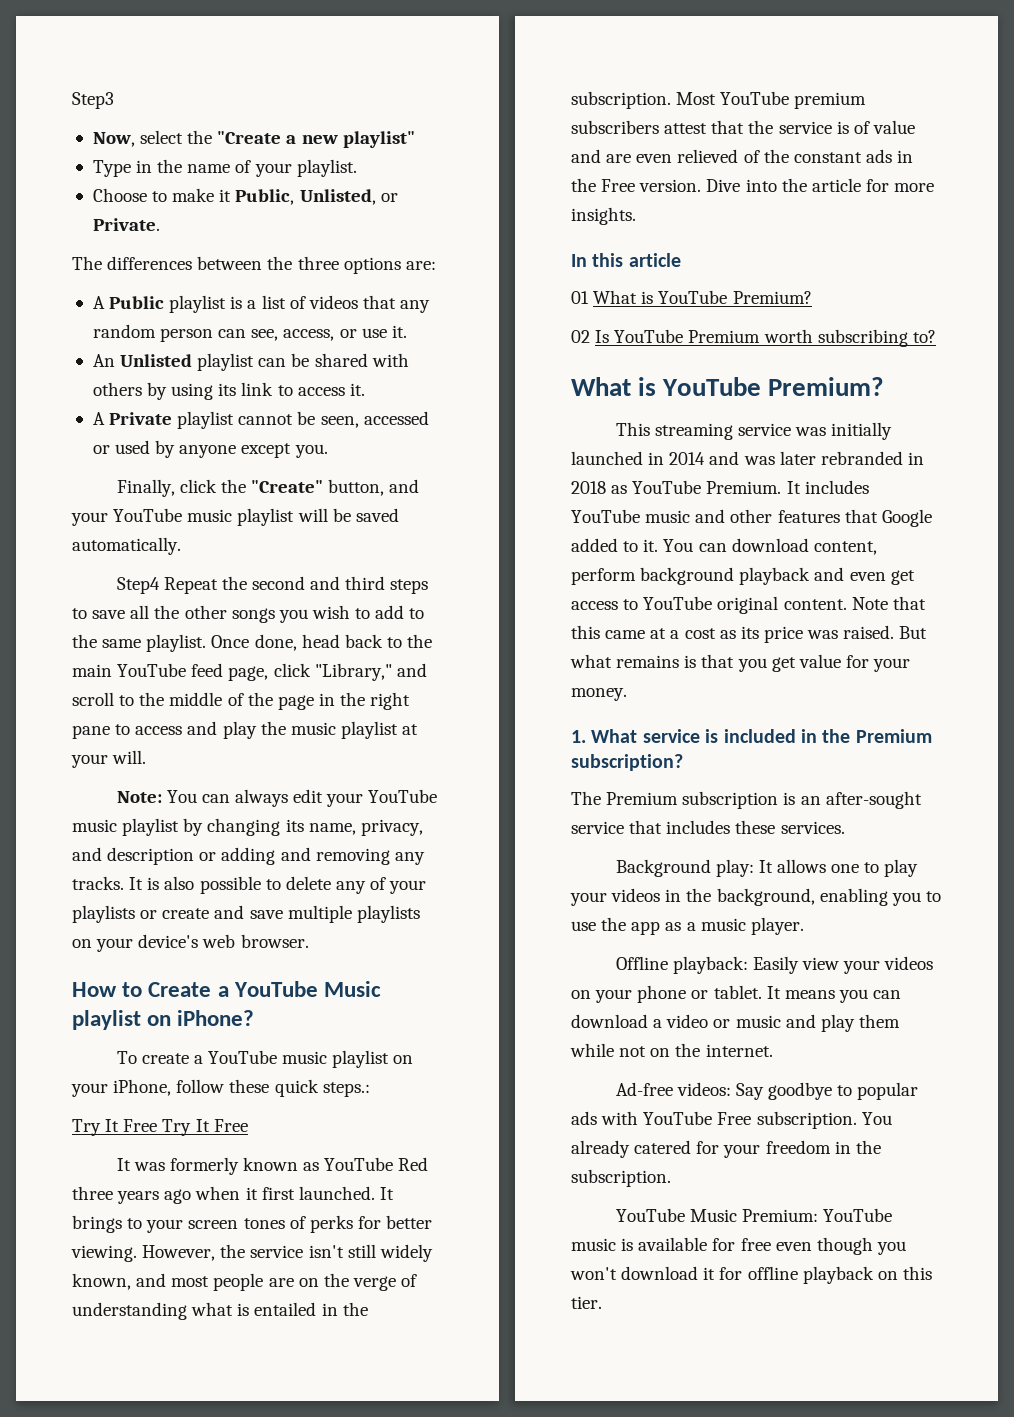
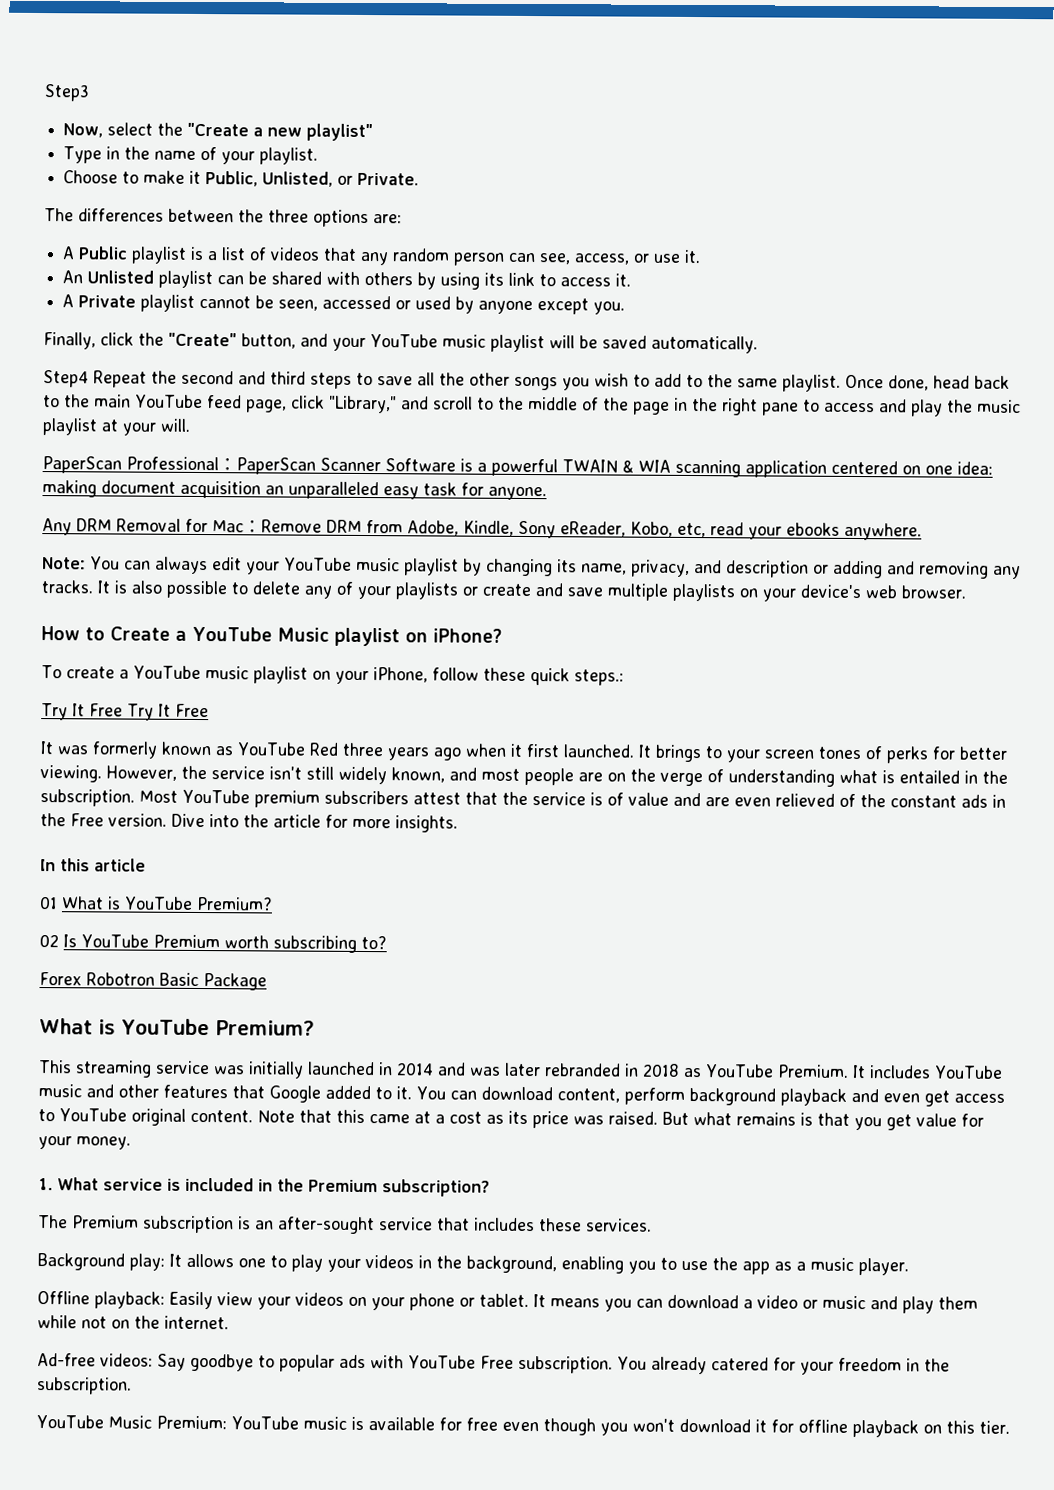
(147, 757) none -> [42,456,993,478] [42,480,547,501] [42,518,922,541] // PaperScan Professional：PaperScan Scanner Software is a powerful TWAIN & WIA scanning application centered on one idea: making document acquisition an unparalleled easy task for anyone. // Any DRM Removal for Mac：Remove DRM from Adobe, Kindle, Sony eReader, Kobo, etc, read your ebooks anywhere.
(936, 336) none -> [39,972,267,991] // Forex Robotron Basic Package

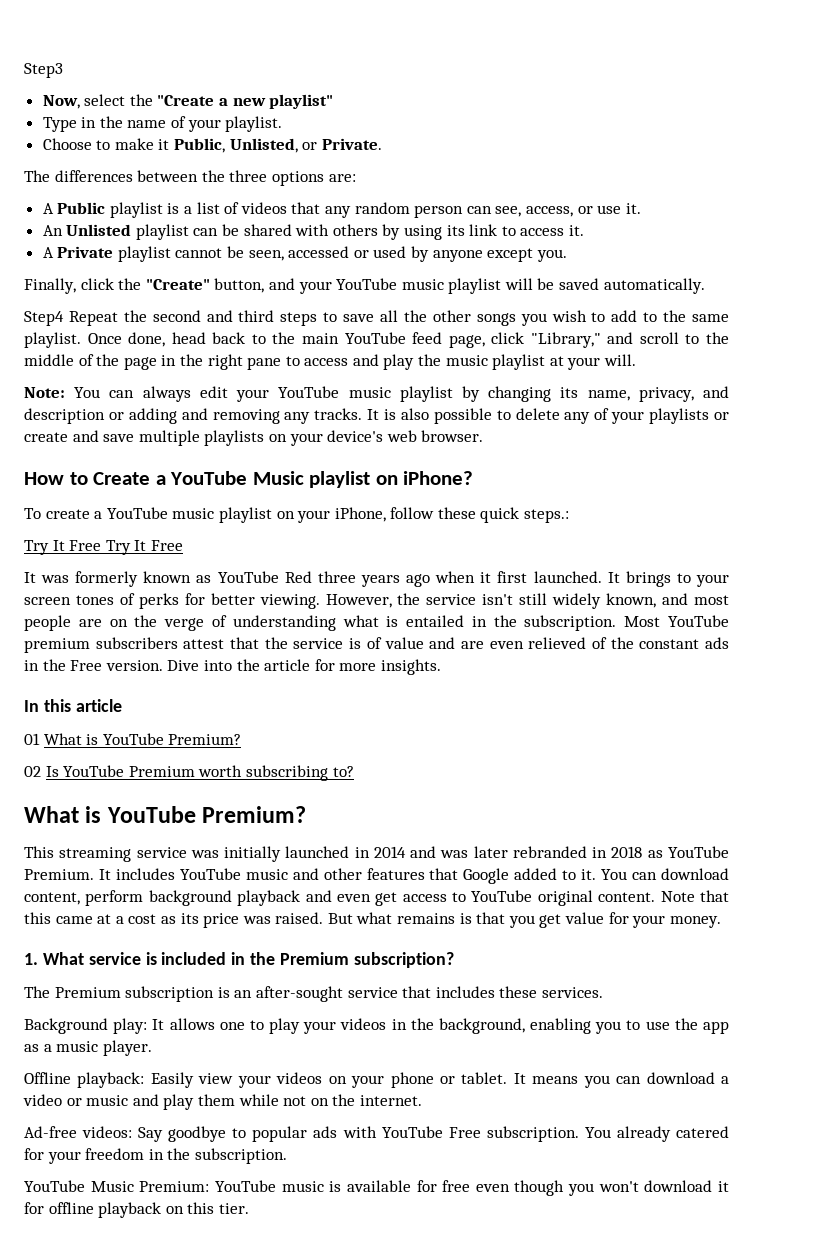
[42,456,993,478] [42,480,547,501] [42,518,922,541] // PaperScan Professional：PaperScan Scanner Software is a powerful TWAIN & WIA scanning application centered on one idea: making document acquisition an unparalleled easy task for anyone. // Any DRM Removal for Mac：Remove DRM from Adobe, Kindle, Sony eReader, Kobo, etc, read your ebooks anywhere. -> (637, 360) none
[39,972,267,991] // Forex Robotron Basic Package -> (354, 771) none

